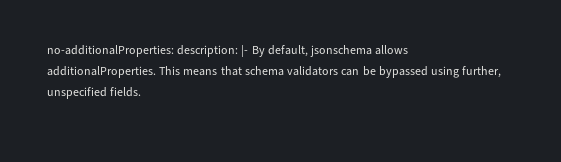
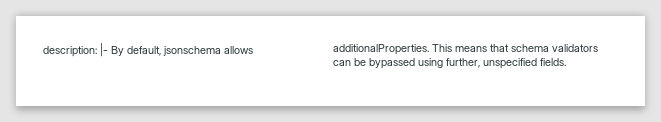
[47,45,174,57] no-additionalProperties: -> (43, 51) none

